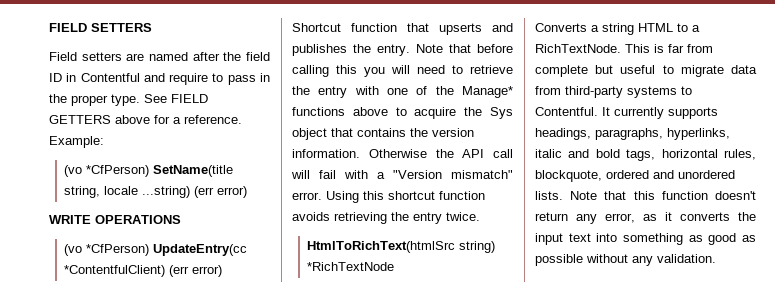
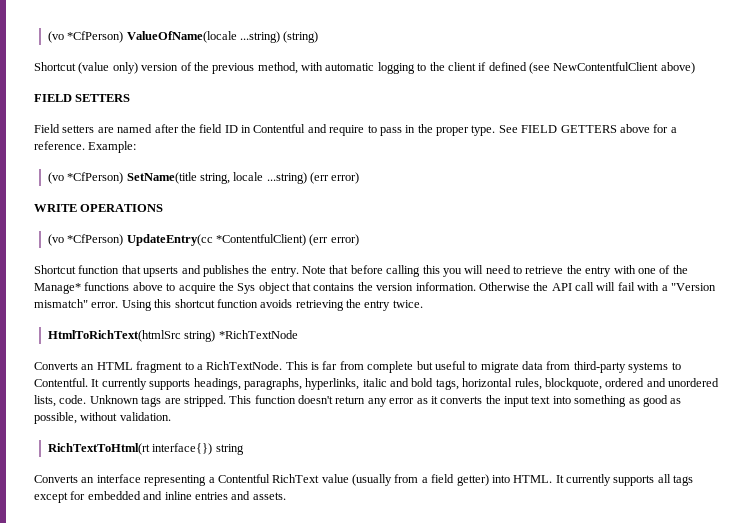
(49, 27) none -> [47,31,319,43] [34,62,695,74] (vo *CfPerson) ValueOfName(locale ...string) (string) // Shortcut (value only) version of the previous method, with automatic logging to the client if defined (see NewContentfulClient above) //
[591,23,673,35] a string HTML -> [81,361,183,373] an HTML fragment
[535,191,655,200] lists. Note that this -> [34,395,252,407] lists, code. Unknown tags are stripped. This
[605,213,635,223] error, -> [389,398,415,404] error
[535,254,716,266] possible without any validation. -> [34,412,171,424] [47,443,244,455] [34,474,694,486] [34,491,286,503] possible, without validation. // RichTextToHtml(rt interface{}) string // Converts an interface representing a Contentful RichText value (usually from a field getter) into HTML. It currently supports all tags except for embedded and inline entries and assets.

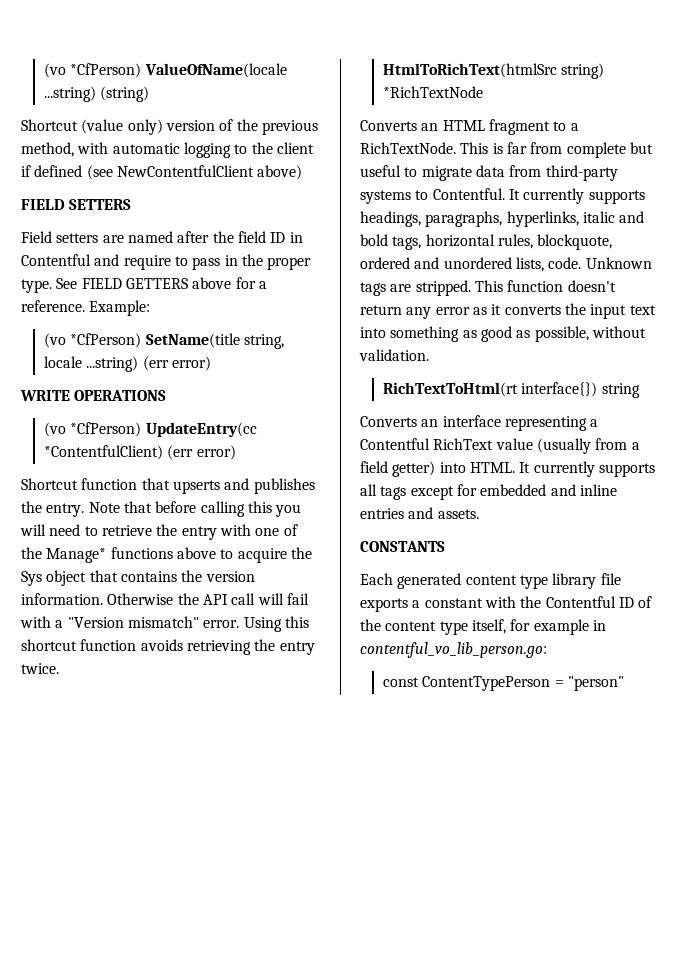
(286, 496) none -> [360,541,445,552] [360,573,621,589] [360,596,653,612] [360,619,606,635] [360,642,547,658] [382,676,624,691] // CONSTANTS // Each generated content type library file exports a constant with the Contentful ID of the content type itself, for example in contentful_vo_lib_person.go: // const ContentTypePerson = "person"

